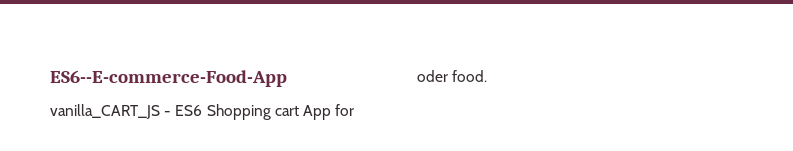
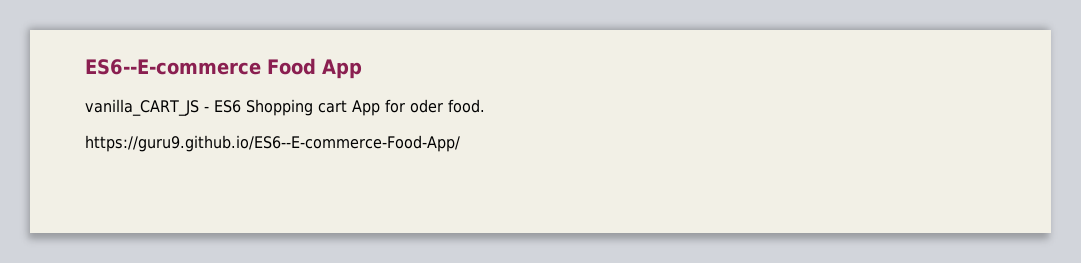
[50,70,287,87] ES6--E-commerce-Food-App -> [85,58,362,79] ES6--E-commerce Food App
(488, 76) none -> [85,135,460,152] // https://guru9.github.io/ES6--E-commerce-Food-App/

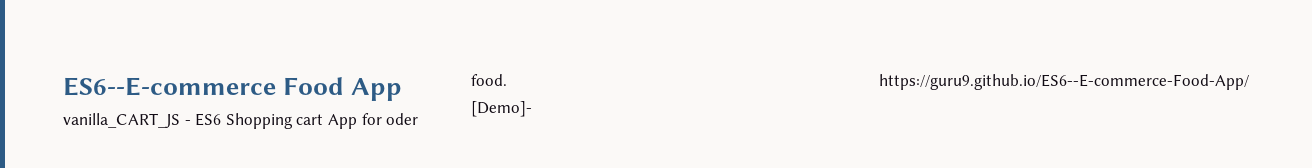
(485, 106) none -> [471,101,532,117] [Demo]-

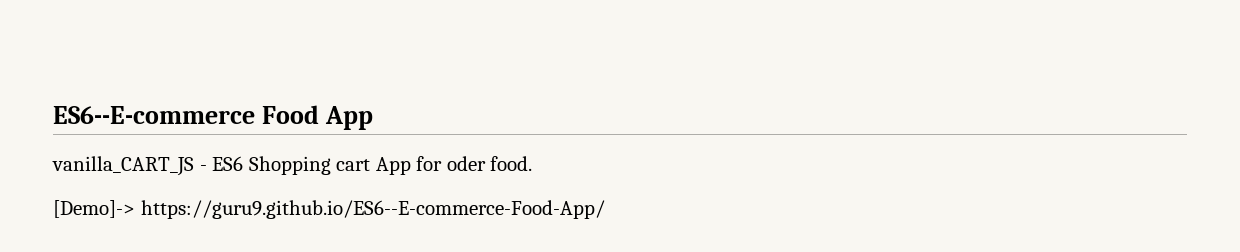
[471,101,532,117] [Demo]- -> [53,200,135,218] [Demo]->

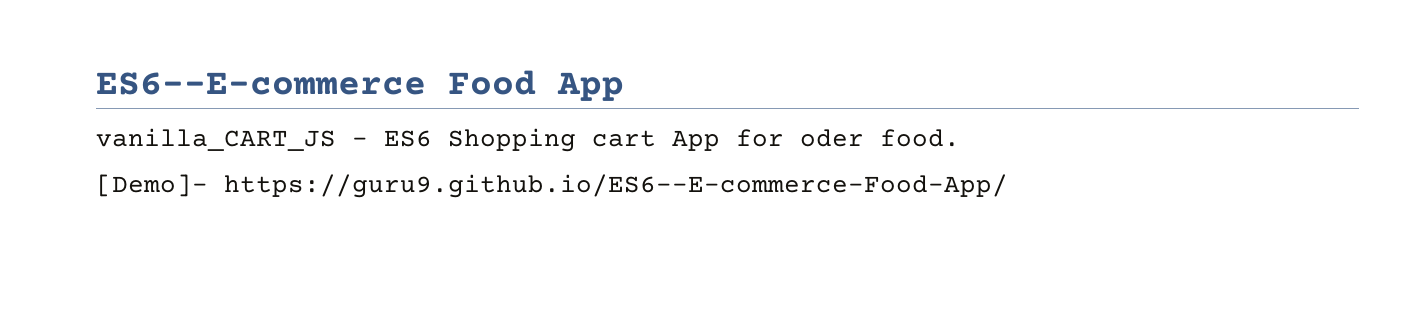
[53,200,135,218] [Demo]-> -> [96,174,208,197] [Demo]-

